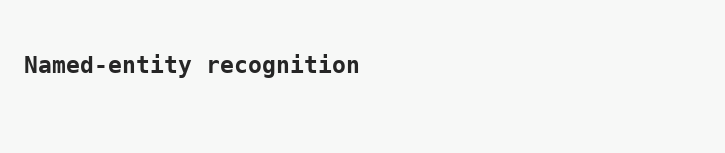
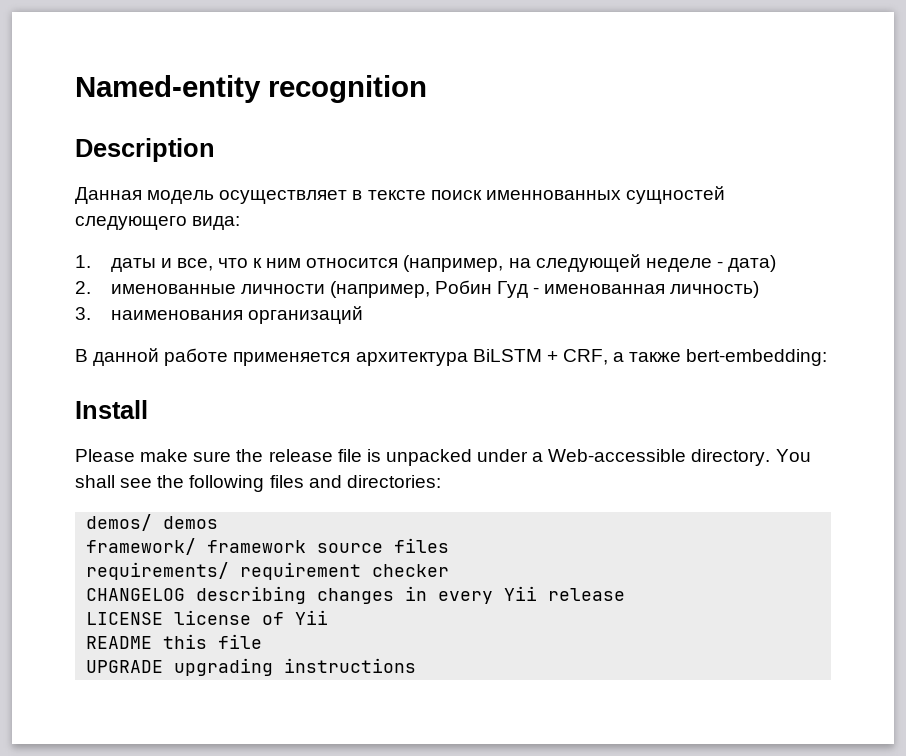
(360, 66) none -> [75,138,215,162] [75,186,725,204] [75,216,241,230] [75,254,777,272] [75,280,760,298] [75,306,363,324] [75,348,828,366] [75,400,148,419] [75,449,811,466] [75,475,441,492] [86,514,219,531] [86,538,450,555] [86,562,450,580] [86,586,626,604] [86,610,329,625] [86,634,263,649] [86,658,417,676] // Description // Данная модель осуществляет в тексте поиск именнованных сущностей следующего вида: // 1. даты и все, что к ним относится (например, на следующей неделе - дата) // 2. именованные личности (например, Робин Гуд - именованная личность) // 3. наименования организаций // В данной работе применяется архитектура BiLSTM + CRF, а также bert-embedding: // Install // Please make sure the release file is unpacked under a Web-accessible directory. You shall see the following files and directories: // demos/ demos // framework/ framework source files // requirements/ requirement checker // CHANGELOG describing changes in every Yii release // LICENSE license of Yii // README this file // UPGRADE upgrading instructions

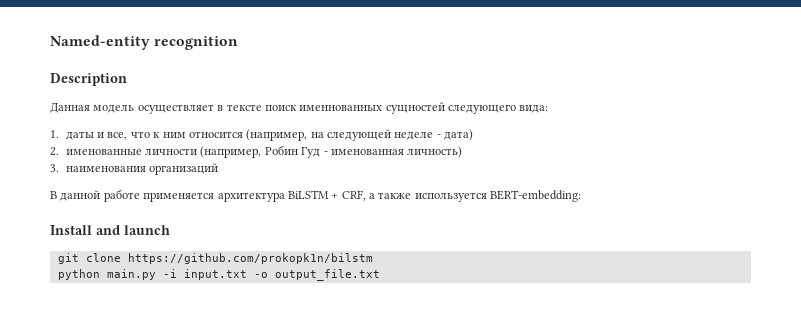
[686,349,828,366] bert-embedding: -> [414,190,582,202] используется BERT-embedding:
[75,449,811,466] [75,475,441,492] [86,514,219,531] [86,538,450,555] [86,562,450,580] [86,586,626,604] [86,610,329,625] [86,634,263,649] [86,658,417,676] // Please make sure the release file is unpacked under a Web-accessible directory. You shall see the following files and directories: // demos/ demos // framework/ framework source files // requirements/ requirement checker // CHANGELOG describing changes in every Yii release // LICENSE license of Yii // README this file // UPGRADE upgrading instructions -> [96,225,170,235] [57,253,373,264] [57,269,380,281] and launch // git clone https://github.com/prokopk1n/bilstm // python main.py -i input.txt -o output_file.txt

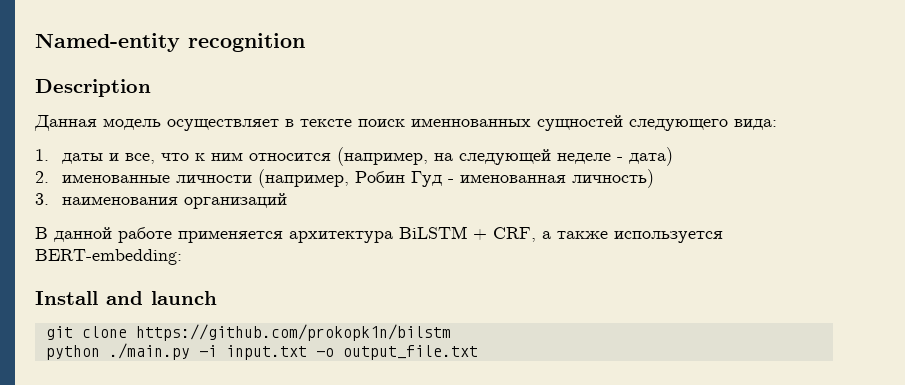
[106,269,156,280] main.py -> [108,343,190,360] ./main.py

